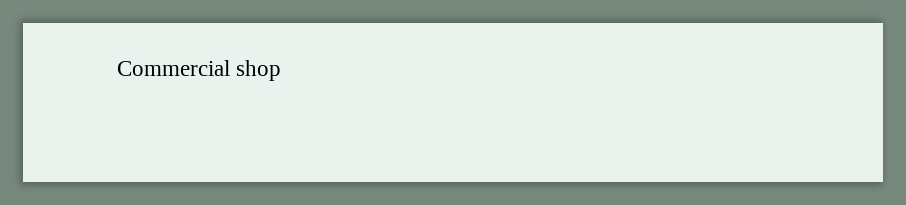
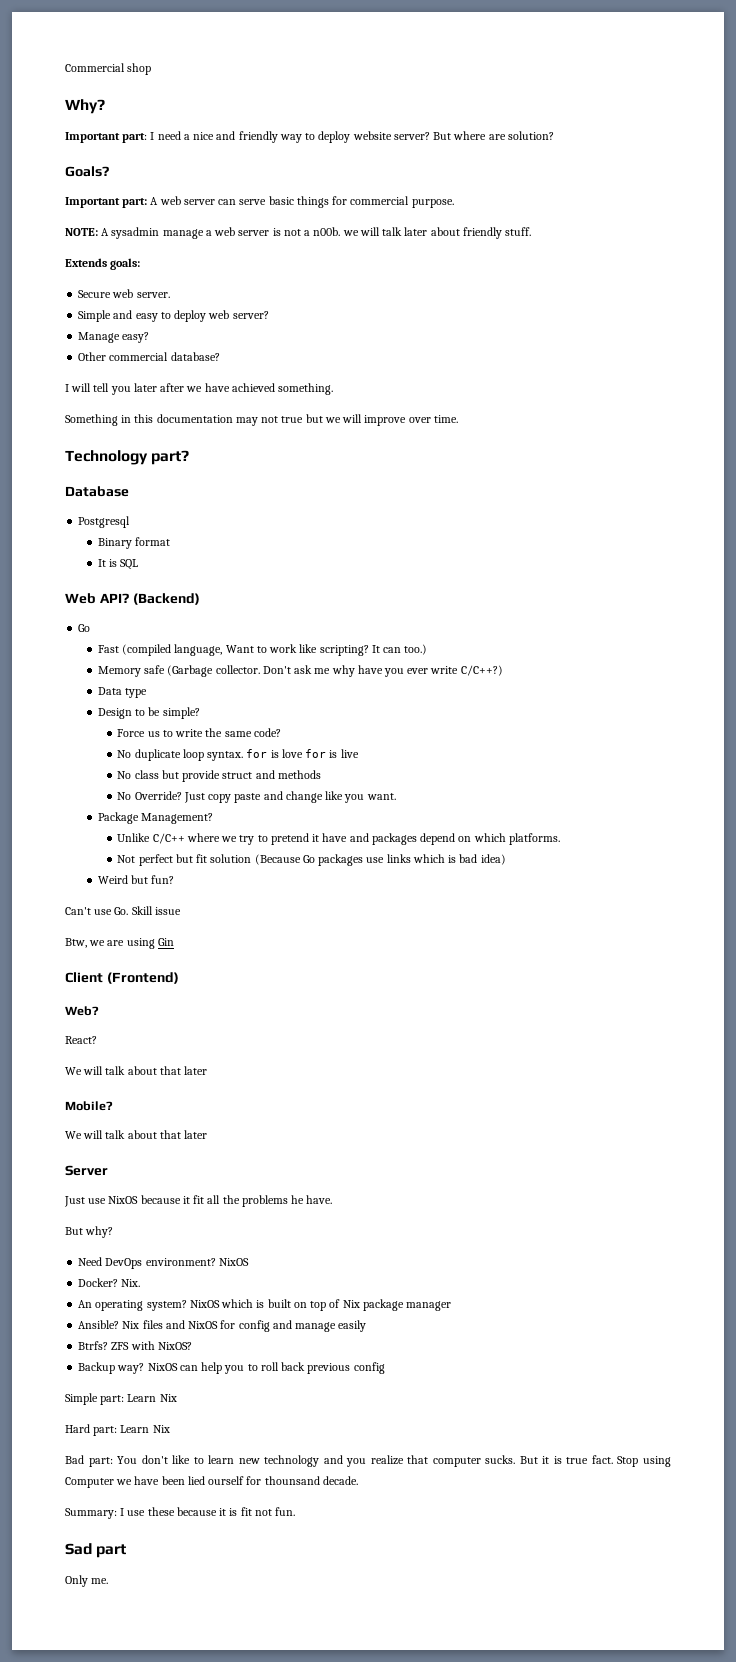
(282, 70) none -> [65,99,105,114] [65,131,554,143] [65,166,109,177] [65,196,454,208] [65,227,532,239] [65,258,141,270] [78,289,170,298] [78,310,269,322] [78,332,150,343] [78,352,220,361] [65,383,334,395] [65,414,458,426] [65,450,190,465] [65,486,129,497] [78,516,131,528] [97,537,171,549] [97,559,139,570] [65,593,200,605] [78,624,91,632] [97,644,428,656] [97,665,503,677] [97,687,148,698] [97,707,200,719] [117,728,281,737] [117,749,359,761] [117,770,321,782] [117,791,396,803] [97,812,214,824] [117,833,560,845] [117,854,506,866] [97,875,175,884] [65,906,181,915] [65,938,174,949] [65,972,179,984] [65,1006,99,1016] [65,1036,97,1044] [65,1066,208,1075] [65,1101,113,1111] [65,1130,208,1139] [65,1165,108,1176] [64,1195,333,1207] [65,1226,114,1238] [78,1257,249,1269] [78,1278,141,1287] [78,1299,452,1311] [78,1320,367,1332] [78,1341,192,1350] [78,1362,385,1374] [65,1393,177,1405] [65,1424,170,1436] [65,1455,671,1467] [65,1476,358,1488] [65,1507,296,1519] [65,1543,127,1558] [65,1575,109,1587] // Why? // Important part: I need a nice and friendly way to deploy website server? But where are solution? // Goals? // Important part: A web server can serve basic things for commercial purpose. // NOTE: A sysadmin manage a web server is not a n00b. we will talk later about friendly stuff. // Extends goals: // Secure web server. // Simple and easy to deploy web server? // Manage easy? // Other commercial database? // I will tell you later after we have achieved something. // Something in this documentation may not true but we will improve over time. // Technology part? // Database // Postgresql // Binary format // It is SQL // Web API? (Backend) // Go // Fast (compiled language, Want to work like scripting? It can too.) // Memory safe (Garbage collector. Don't ask me why have you ever write C/C++?) // Data type // Design to be simple? // Force us to write the same code? // No duplicate loop syntax. for is love for is live // No class but provide struct and methods // No Override? Just copy paste and change like you want. // Package Management? // Unlike C/C++ where we try to pretend it have and packages depend on which platforms. // Not perfect but fit solution (Because Go packages use links which is bad idea) // Weird but fun? // Can't use Go. Skill issue // Btw, we are using Gin // Client (Frontend) // Web? // React? // We will talk about that later // Mobile? // We will talk about that later // Server // Just use NixOS because it fit all the problems he have. // But why? // Need DevOps environment? NixOS // Docker? Nix. // An operating system? NixOS which is built on top of Nix package manager // Ansible? Nix files and NixOS for config and manage easily // Btrfs? ZFS with NixOS? // Backup way? NixOS can help you to roll back previous config // Simple part: Learn Nix // Hard part: Learn Nix // Bad part: You don't like to learn new technology and you realize that computer sucks. But it is true fact. Stop using Computer we have been lied ourself for thounsand decade. // Summary: I use these because it is fit not fun. // Sad part // Only me.

